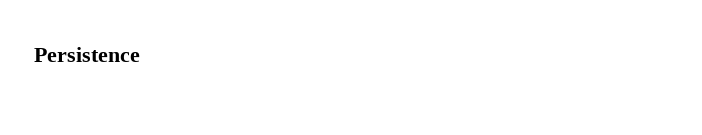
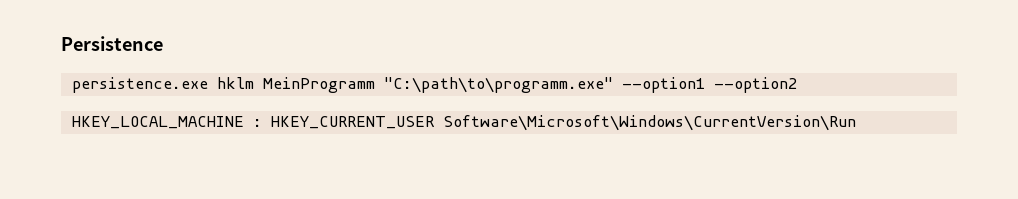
(140, 54) none -> [71,77,797,93] [71,115,856,131] // persistence.exe hklm MeinProgramm "C:\path\to\programm.exe" --option1 --option2 // HKEY_LOCAL_MACHINE : HKEY_CURRENT_USER Software\Microsoft\Windows\CurrentVersion\Run

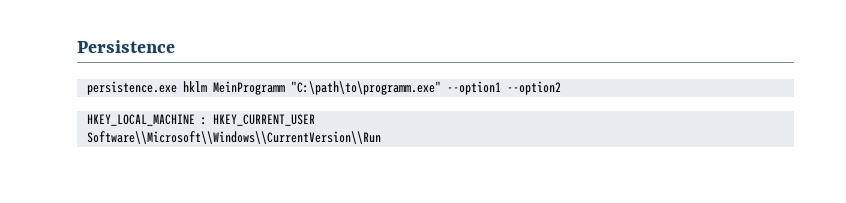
[442,115,856,131] Software\Microsoft\Windows\CurrentVersion\Run -> [86,131,381,144] // Software\\Microsoft\\Windows\\CurrentVersion\\Run

